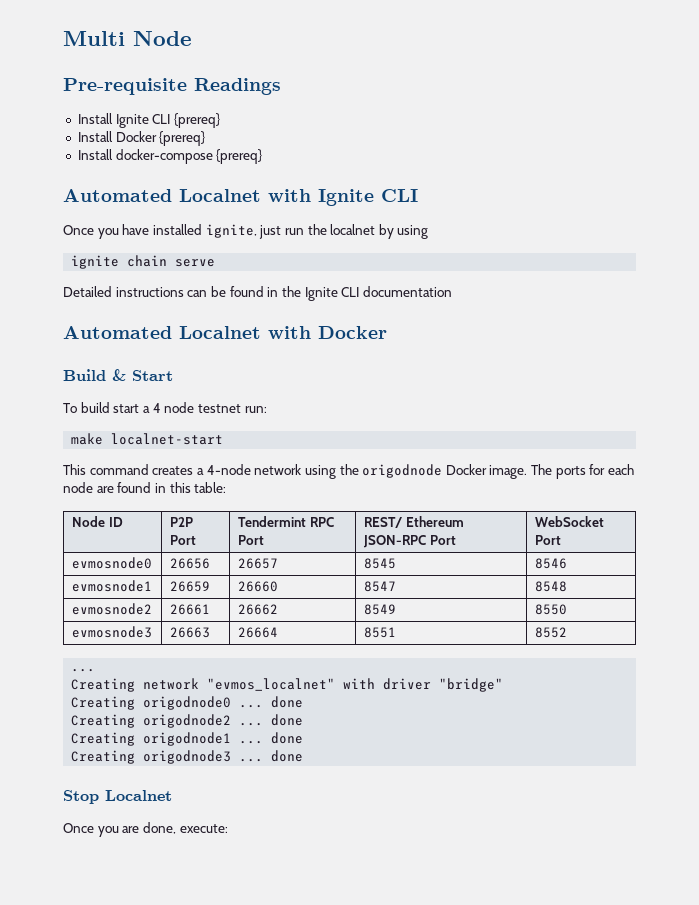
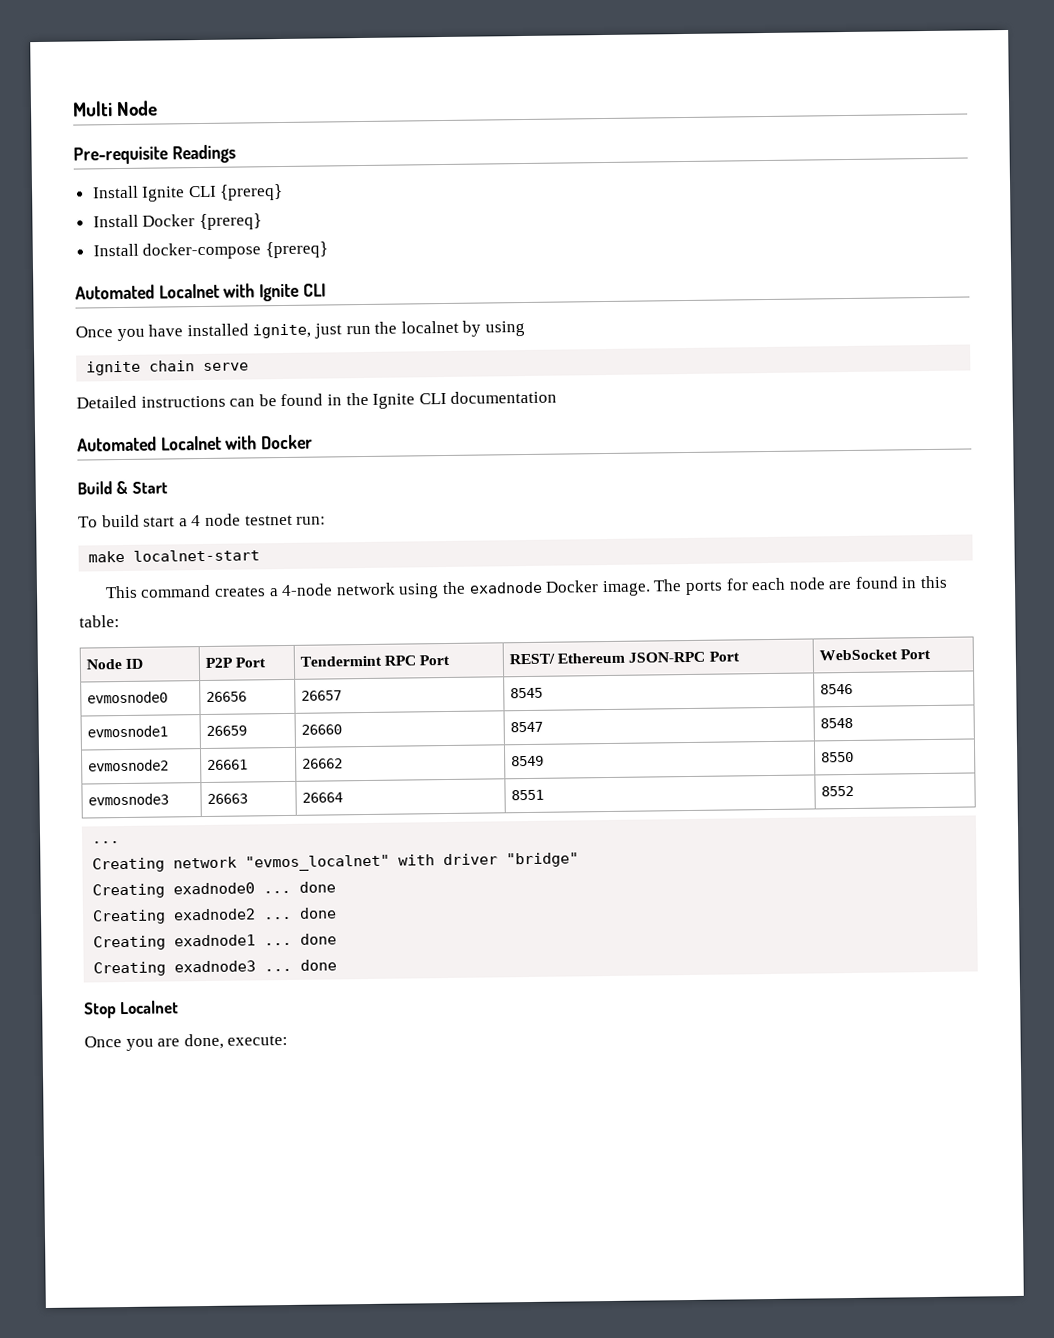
[362,464,443,478] origodnode -> [468,581,543,594] exadnode
[143,696,304,710] [71,714,304,728] [71,732,304,746] [71,750,232,764] origodnode0 ... done // Creating origodnode2 ... done // Creating origodnode1 ... done // Creating origodnode3 -> [173,881,337,895] [92,907,338,925] [93,933,338,951] [93,960,257,977] exadnode0 ... done // Creating exadnode2 ... done // Creating exadnode1 ... done // Creating exadnode3

